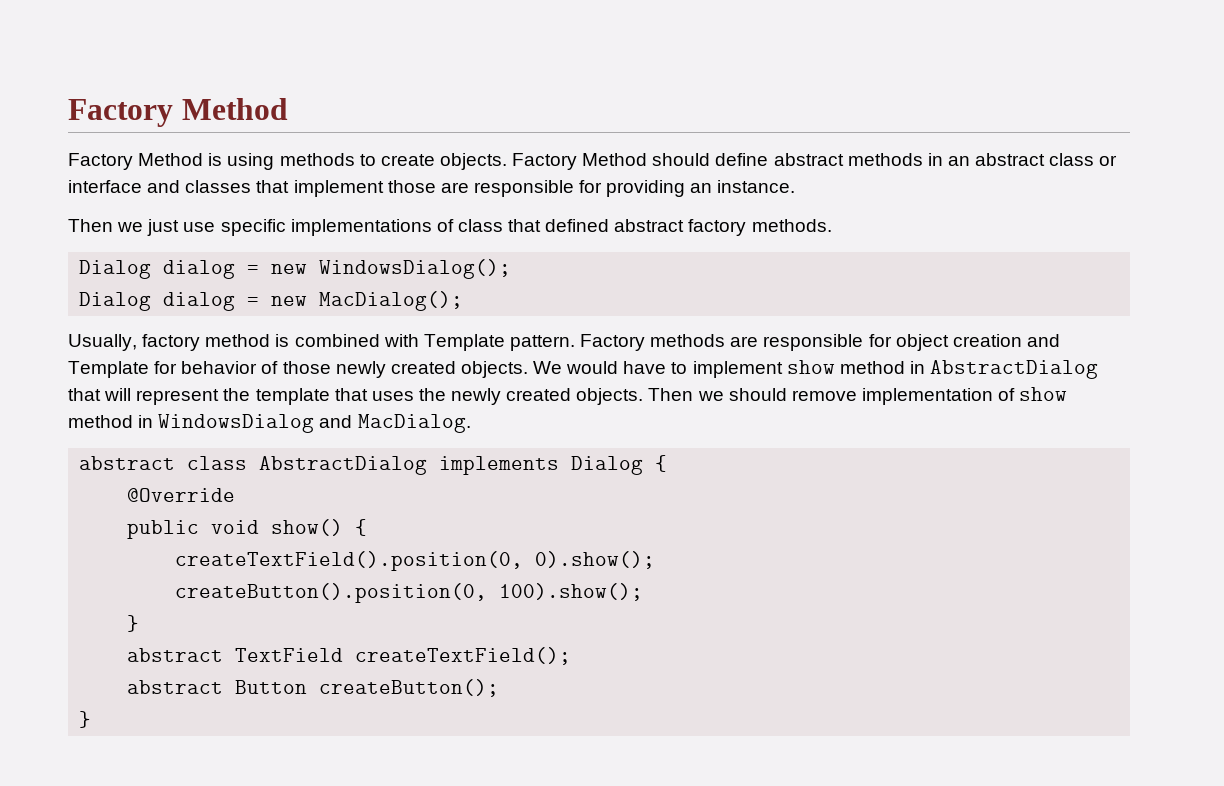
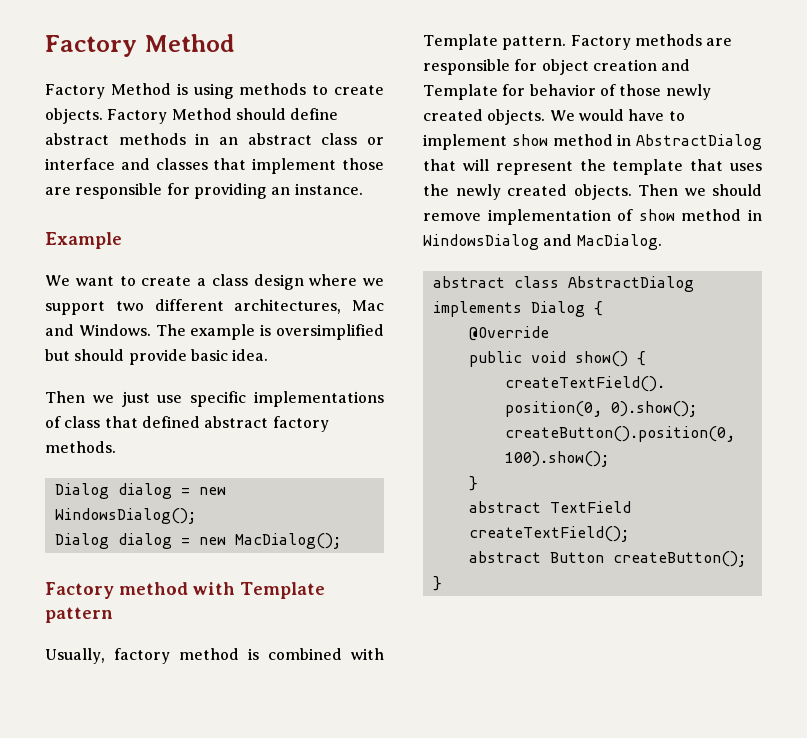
(796, 186) none -> [45,232,122,249] [45,274,384,290] [45,299,384,315] [45,324,385,340] [45,349,269,365] // Example // We want to create a class design where we support two different architectures, Mac and Windows. The example is oversimplified but should provide basic idea.
(464, 301) none -> [45,582,325,599] [45,607,113,623] // Factory method with Template pattern

